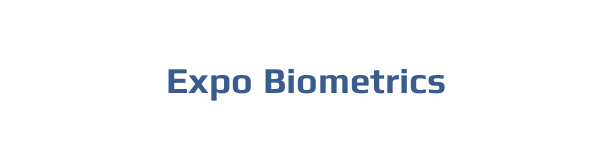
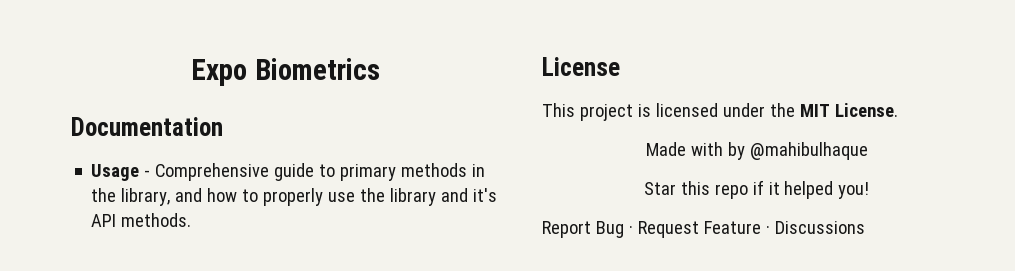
(446, 81) none -> [71,117,223,136] [91,163,486,181] [91,188,498,206] [91,213,192,227] [542,57,620,76] [542,103,898,121] [645,142,868,160] [643,180,870,199] [542,221,865,238] // Documentation // Usage - Comprehensive guide to primary methods in the library, and how to properly use the library and it's API methods. // License // This project is licensed under the MIT License. // Made with by @mahibulhaque // Star this repo if it helped you! // Report Bug · Request Feature · Discussions

